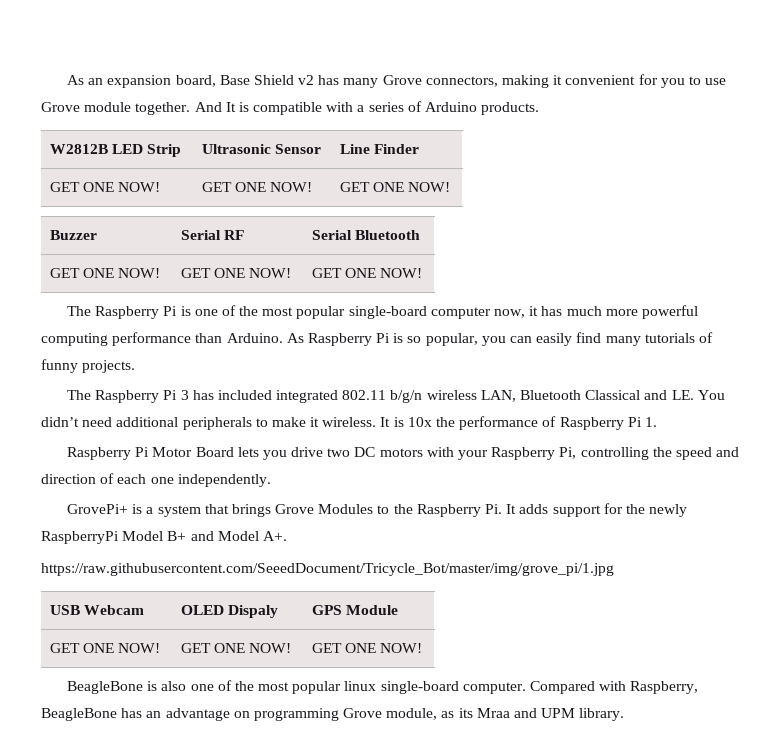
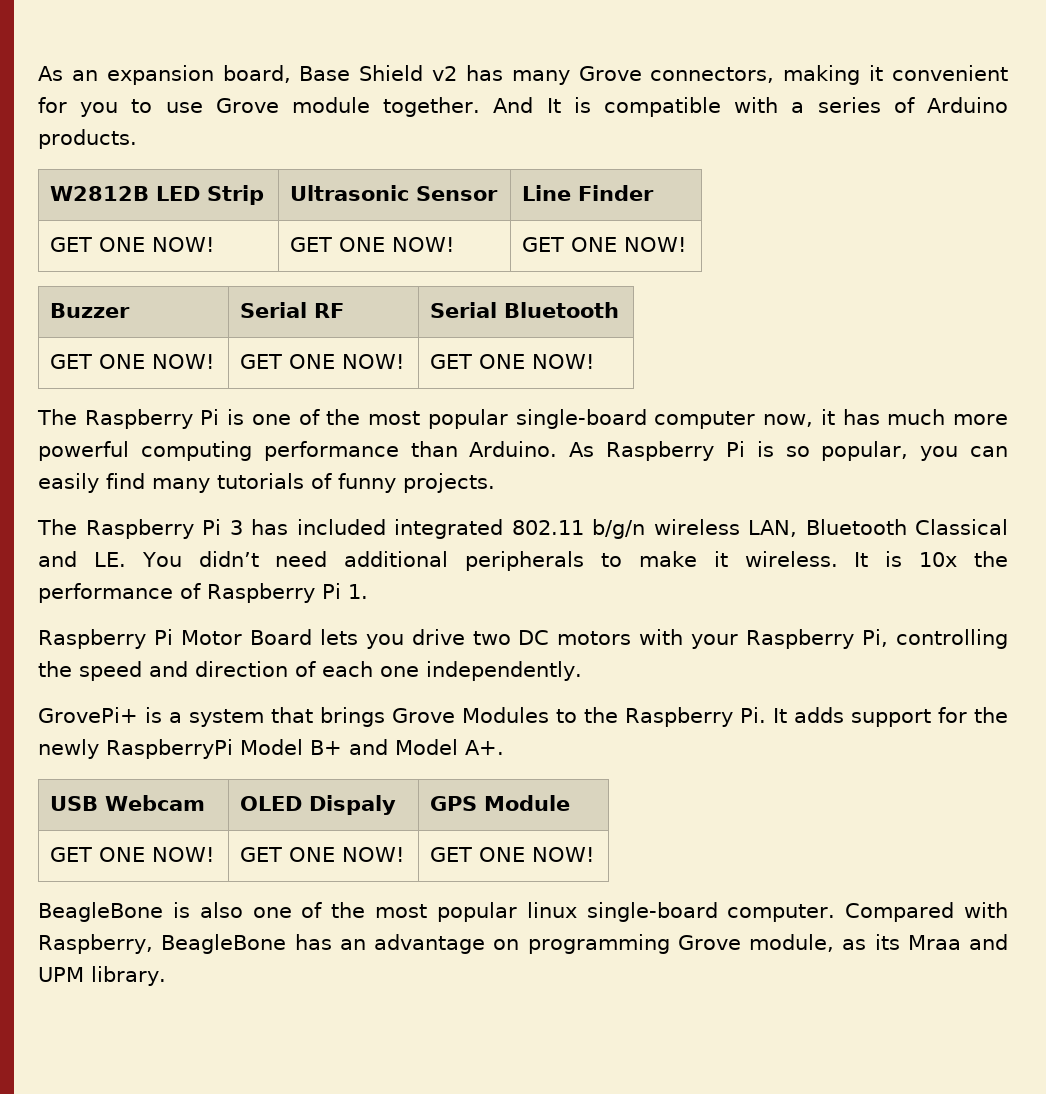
[41,563,614,576] // https://raw.githubusercontent.com/SeeedDocument/Tricycle_Bot/master/img/grove_pi/1.jpg -> (504, 747) none

